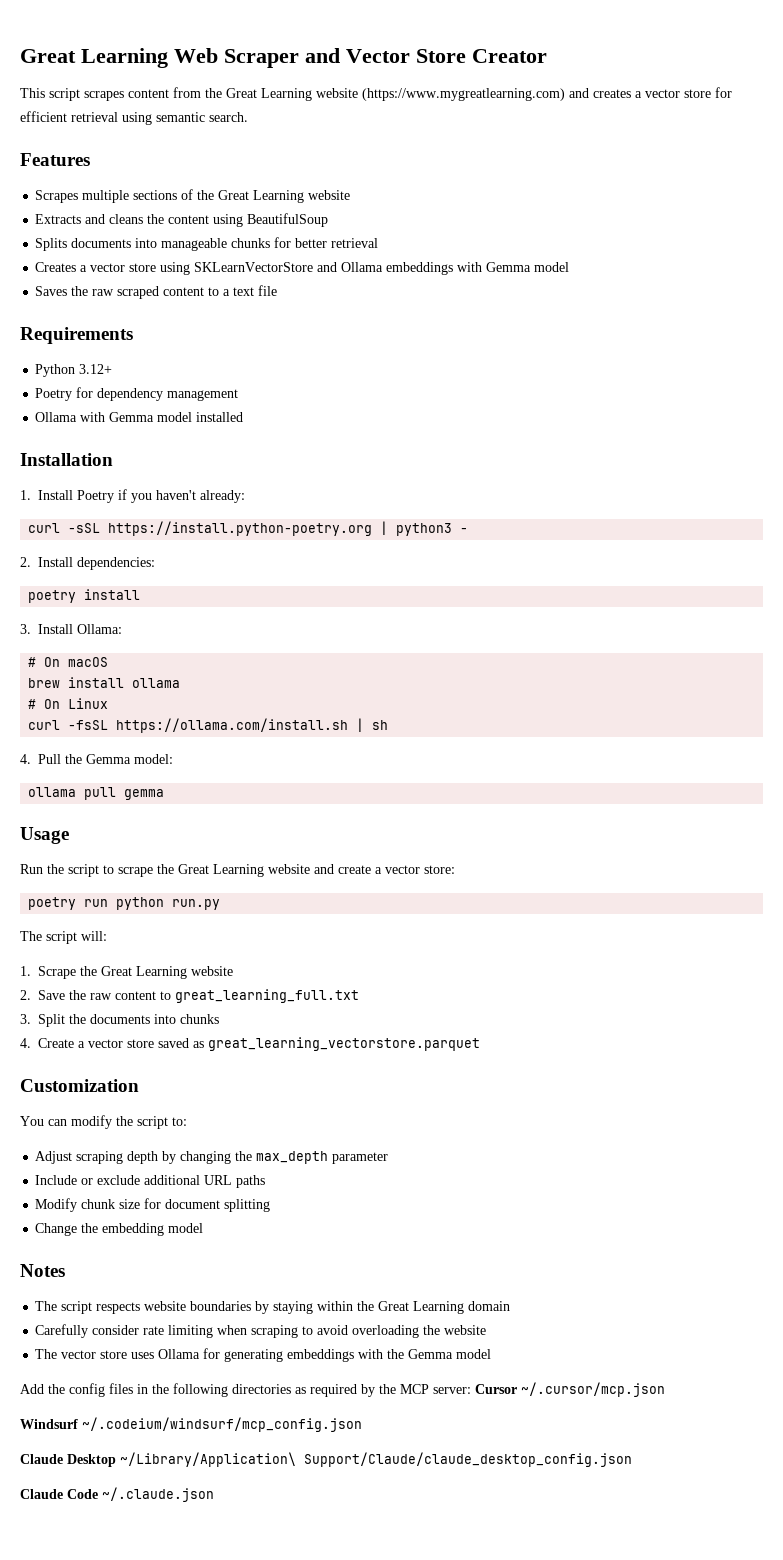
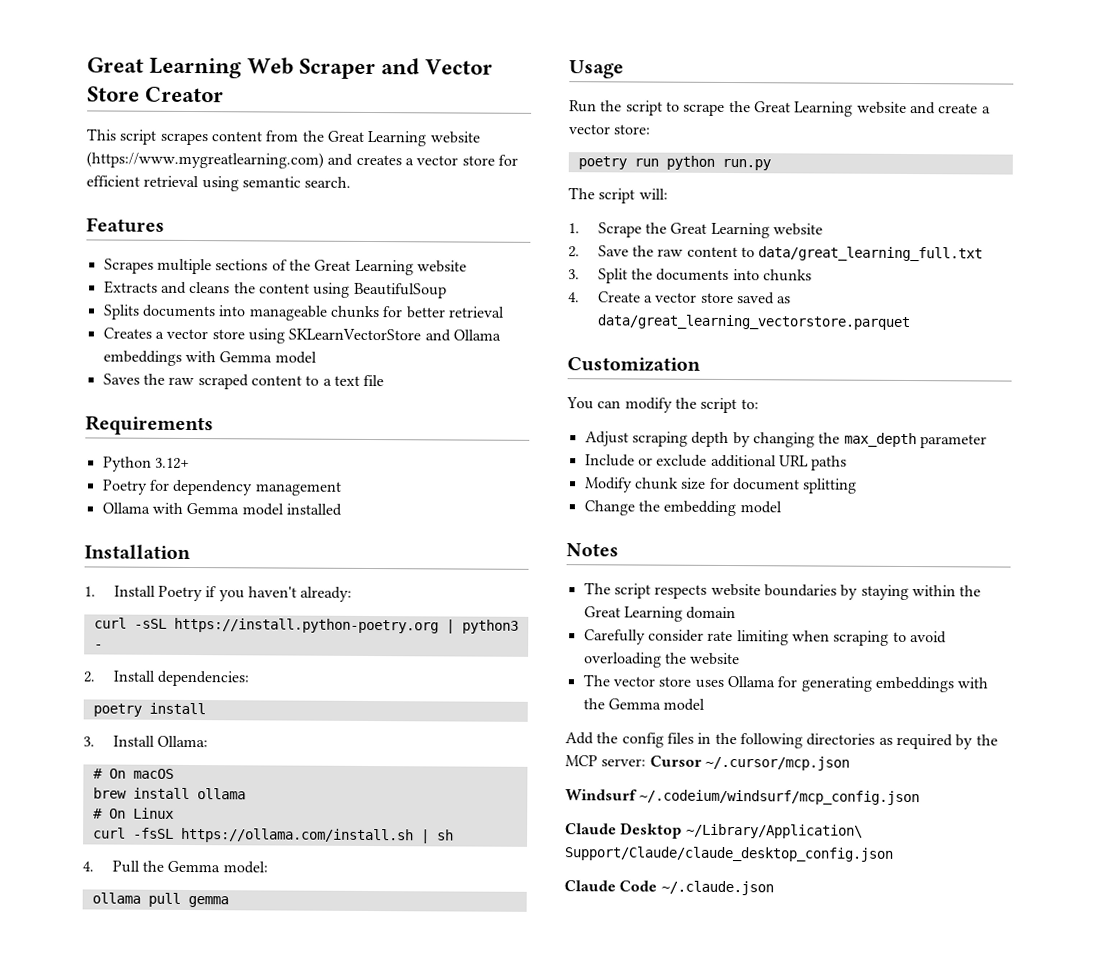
[175,989,359,1003] great_learning_full.txt -> [758,246,984,262] data/great_learning_full.txt
[208,1037,480,1051] great_learning_vectorstore.parquet -> [596,314,910,331] data/great_learning_vectorstore.parquet

